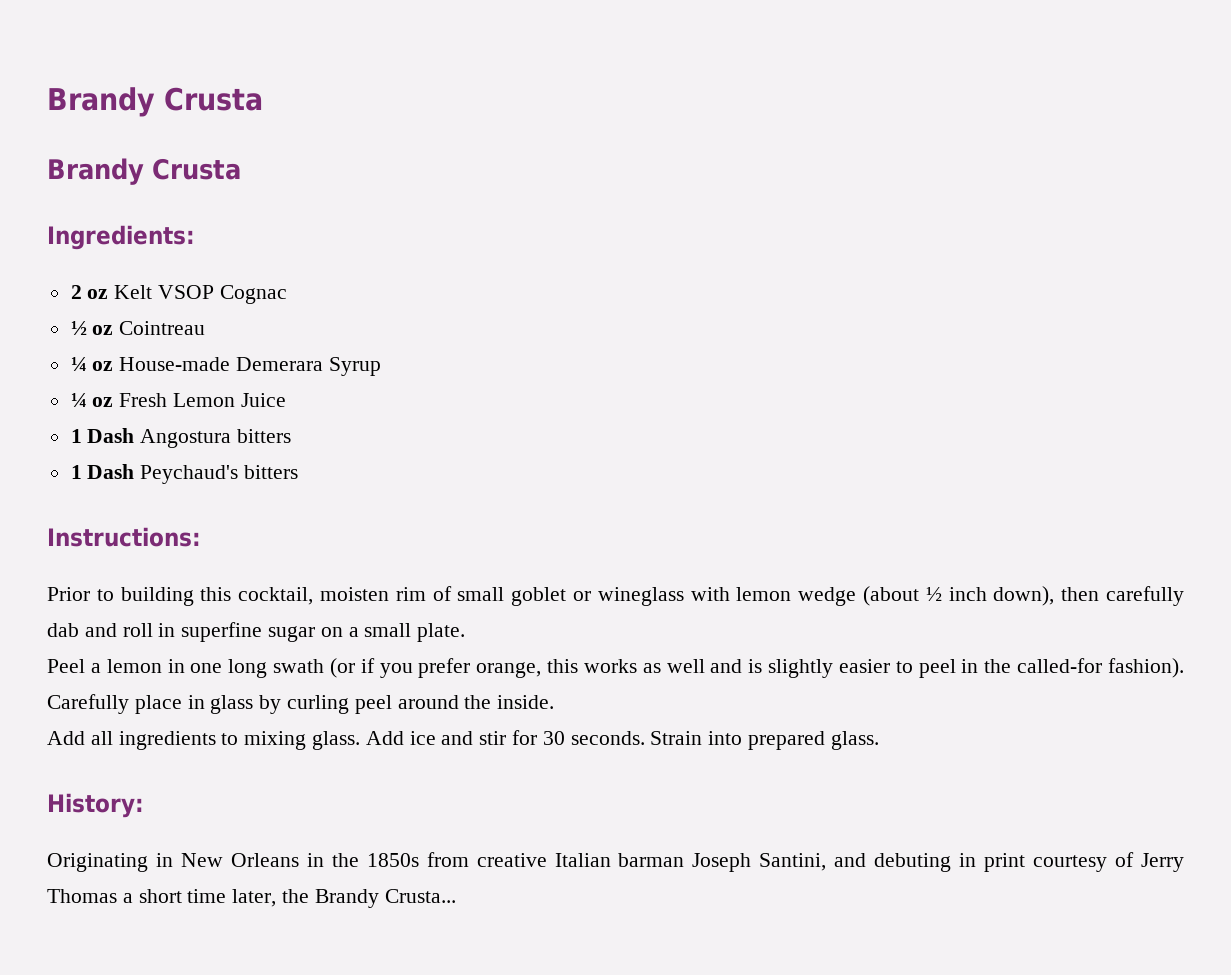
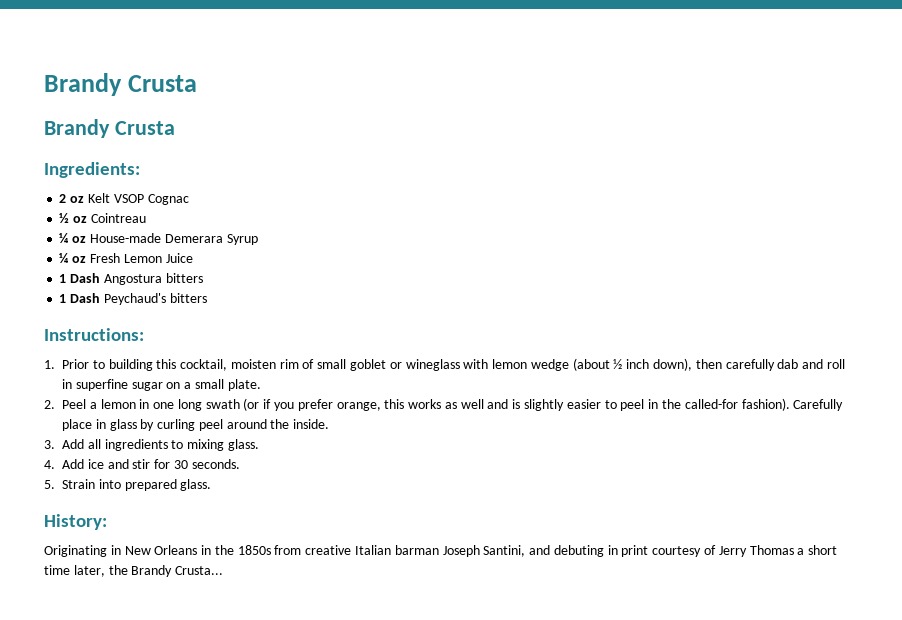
(201, 537) none -> [44,360,55,369] 1.
(466, 632) none -> [44,400,55,409] 2.
(555, 702) none -> [44,440,55,449] 3.
(361, 740) none -> [44,460,55,469] // 4.
(645, 738) none -> [44,480,55,489] // 5.

